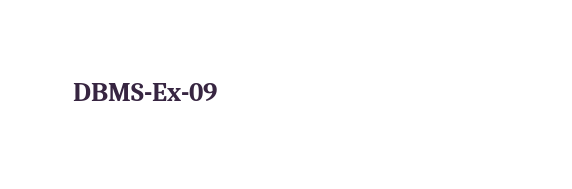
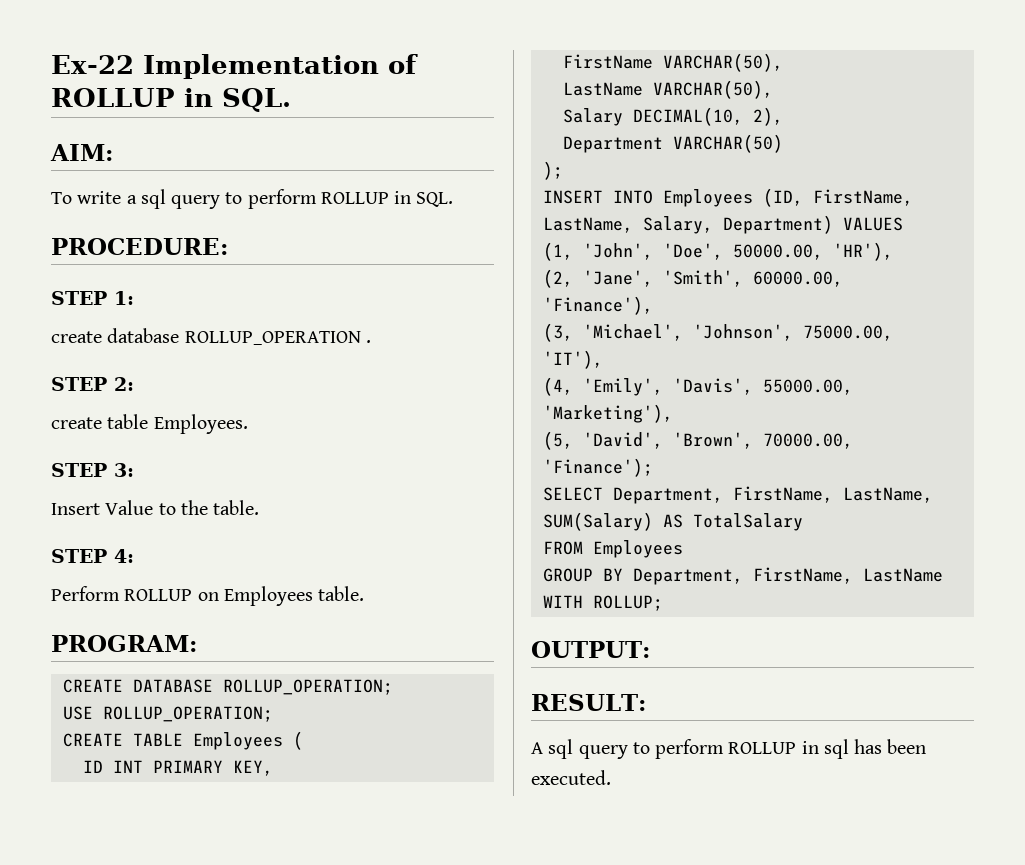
[73,83,217,101] DBMS-Ex-09 -> [51,54,418,79] [51,88,291,112] [50,144,113,161] [51,189,454,209] [51,238,228,255] [51,291,134,305] [51,328,371,345] [51,377,134,391] [51,414,248,434] [51,463,134,477] [51,500,260,515] [51,549,134,563] [51,586,365,606] [51,635,197,652] [62,679,393,695] [62,706,273,722] [62,731,303,750] [82,760,273,776] [562,53,783,72] [562,80,773,99] [562,107,783,126] [562,134,783,153] [542,161,563,180] [542,188,913,207] [542,215,903,234] [542,242,893,261] [542,269,843,288] [542,296,653,315] [542,323,893,342] [542,350,603,369] [542,377,853,396] [542,404,673,423] [542,431,853,450] [542,458,653,477] [542,486,933,504] [542,512,803,531] [542,540,683,558] [542,567,943,585] [542,595,663,611] [531,641,650,658] [531,694,646,711] [531,739,927,759] [531,770,611,785] Ex-22 Implementation of ROLLUP in SQL. // AIM: // To write a sql query to perform ROLLUP in SQL. // PROCEDURE: // STEP 1: // create database ROLLUP_OPERATION . // STEP 2: // create table Employees. // STEP 3: // Insert Value to the table. // STEP 4: // Perform ROLLUP on Employees table. // PROGRAM: // CREATE DATABASE ROLLUP_OPERATION; // USE ROLLUP_OPERATION; // CREATE TABLE Employees ( // ID INT PRIMARY KEY, // FirstName VARCHAR(50), // LastName VARCHAR(50), // Salary DECIMAL(10, 2), // Department VARCHAR(50) // ); // INSERT INTO Employees (ID, FirstName, LastName, Salary, Department) VALUES // (1, 'John', 'Doe', 50000.00, 'HR'), // (2, 'Jane', 'Smith', 60000.00, 'Finance'), // (3, 'Michael', 'Johnson', 75000.00, 'IT'), // (4, 'Emily', 'Davis', 55000.00, 'Marketing'), // (5, 'David', 'Brown', 70000.00, 'Finance'); // SELECT Department, FirstName, LastName, SUM(Salary) AS TotalSalary // FROM Employees // GROUP BY Department, FirstName, LastName WITH ROLLUP; // OUTPUT: // RESULT: // A sql query to perform ROLLUP in sql has been executed.

